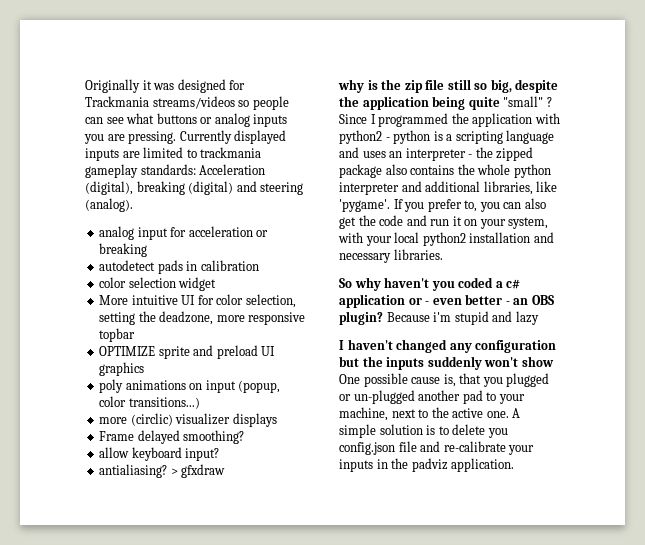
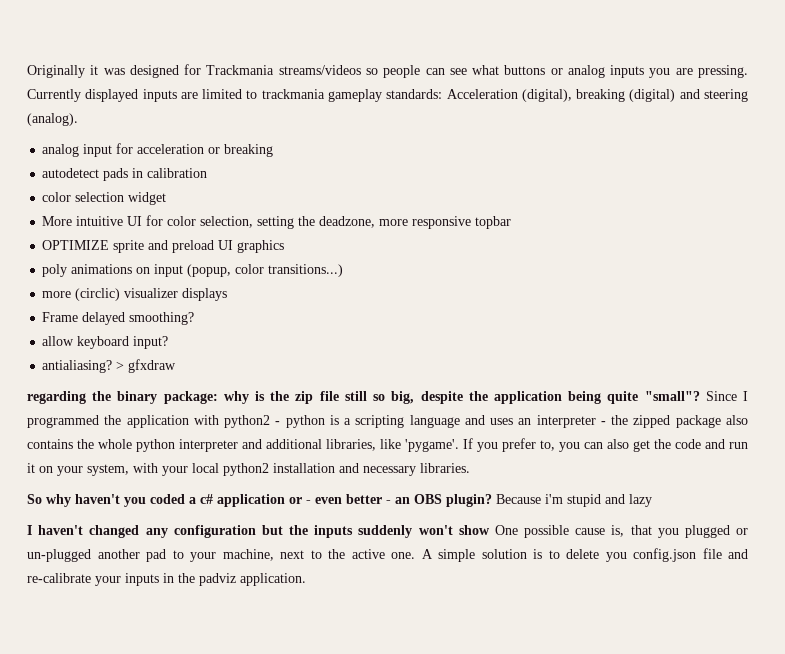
(226, 471) none -> [27,391,218,404] regarding the binary package:
[503,96,552,107] "small" ? -> [644,391,700,401] "small"?

